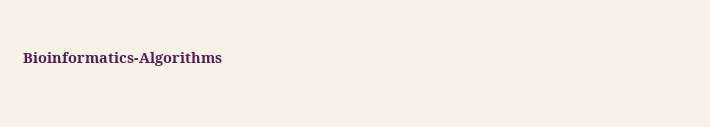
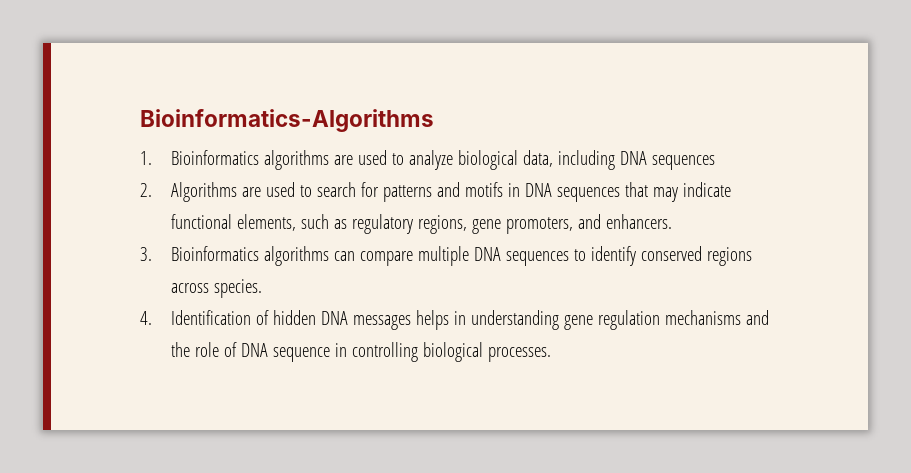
(222, 59) none -> [140,150,715,170] [140,182,731,202] [170,214,672,234] [140,246,752,266] [170,279,262,298] [140,310,769,330] [170,342,551,362] // 1. Bioinformatics algorithms are used to analyze biological data, including DNA sequences // 2. Algorithms are used to search for patterns and motifs in DNA sequences that may indicate functional elements, such as regulatory regions, gene promoters, and enhancers. // 3. Bioinformatics algorithms can compare multiple DNA sequences to identify conserved regions across species. // 4. Identification of hidden DNA messages helps in understanding gene regulation mechanisms and the role of DNA sequence in controlling biological processes.

